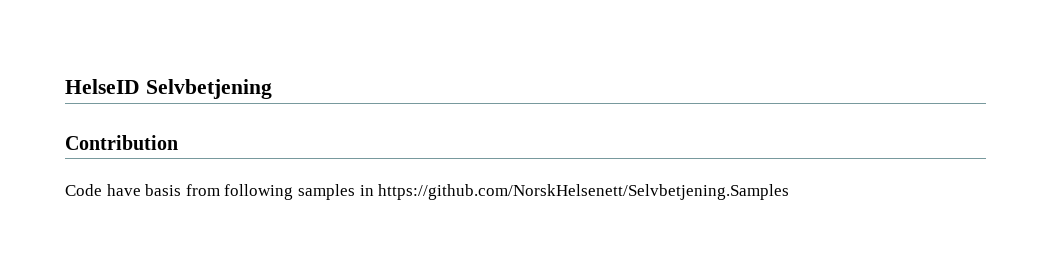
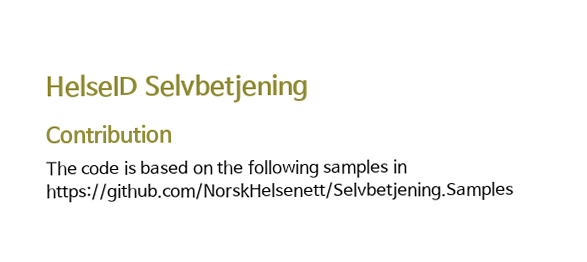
[65,184,220,196] Code have basis from -> [46,160,245,176] The code is based on the

